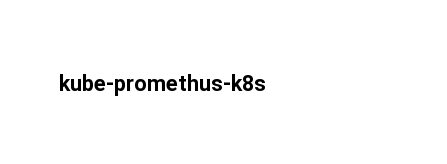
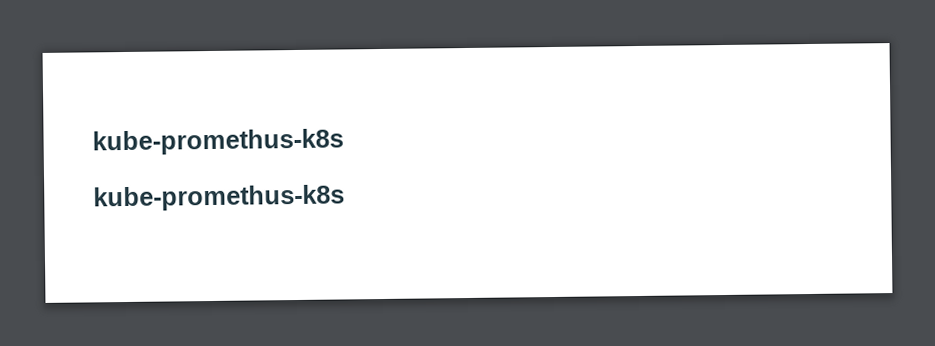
[59,74,266,96] kube-promethus-k8s -> [92,128,344,156] [93,184,345,212] kube-promethus-k8s // kube-promethus-k8s

